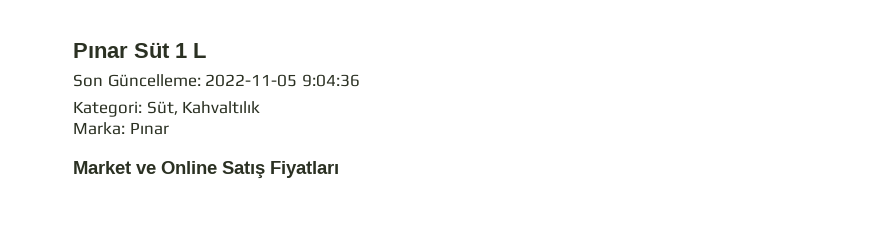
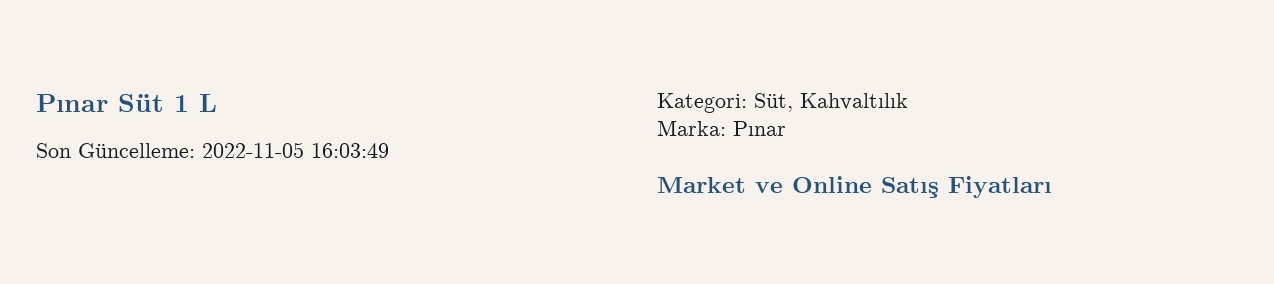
[301,74,360,87] 9:04:36 -> [311,143,389,158] 16:03:49

